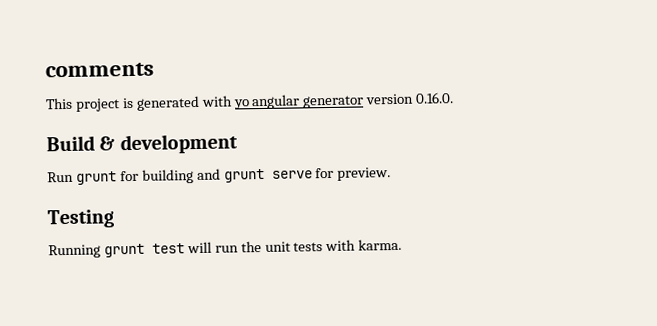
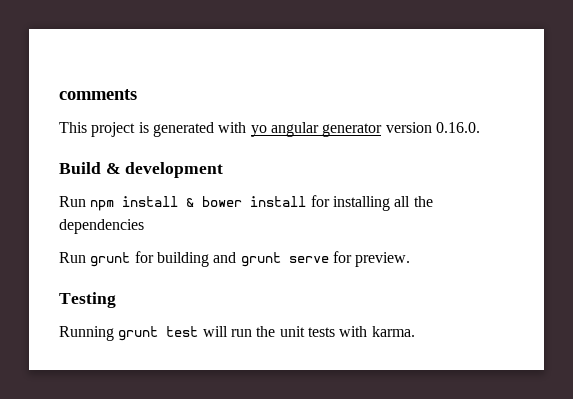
(238, 144) none -> [59,195,433,211] [59,219,144,234] // Run npm install & bower install for installing all the dependencies

